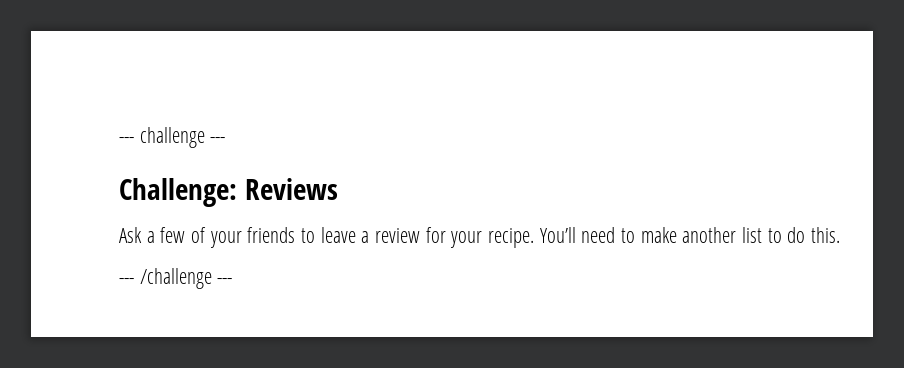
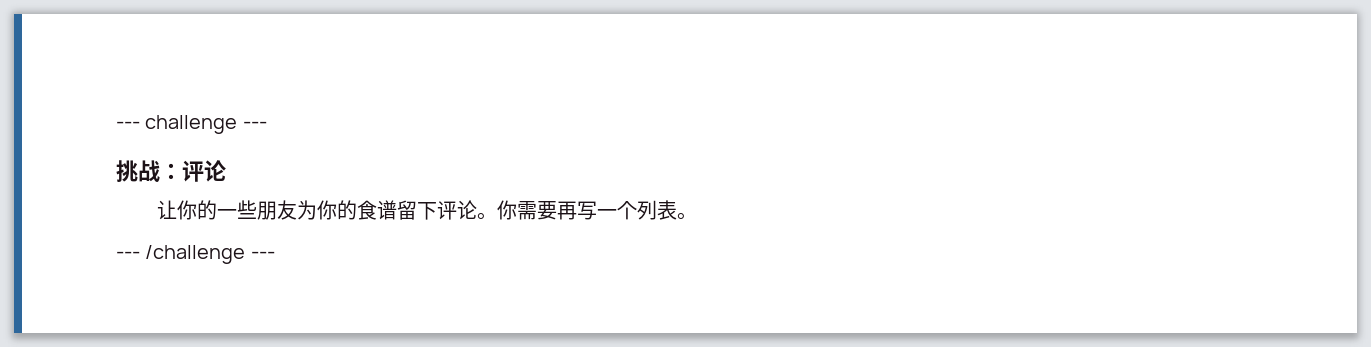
[119,178,338,207] [119,227,841,248] Challenge: Reviews // Ask a few of your friends to leave a review for your recipe. You’ll need to make another list to do this. -> [116,160,226,183] [157,200,698,220] 挑战：评论 // 让你的一些朋友为你的食谱留下评论。你需要再写一个列表。

